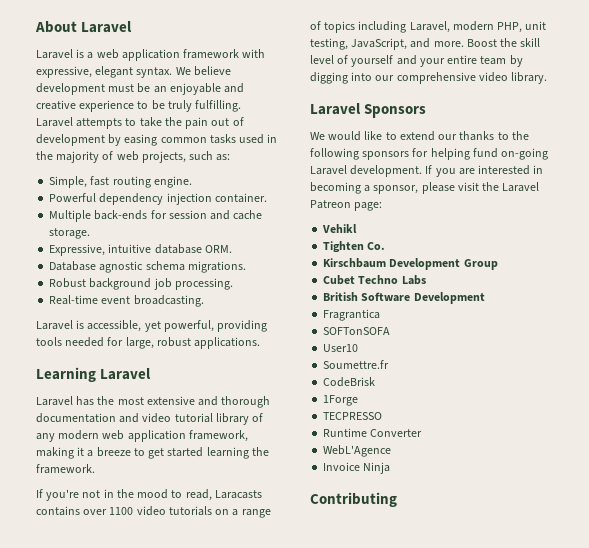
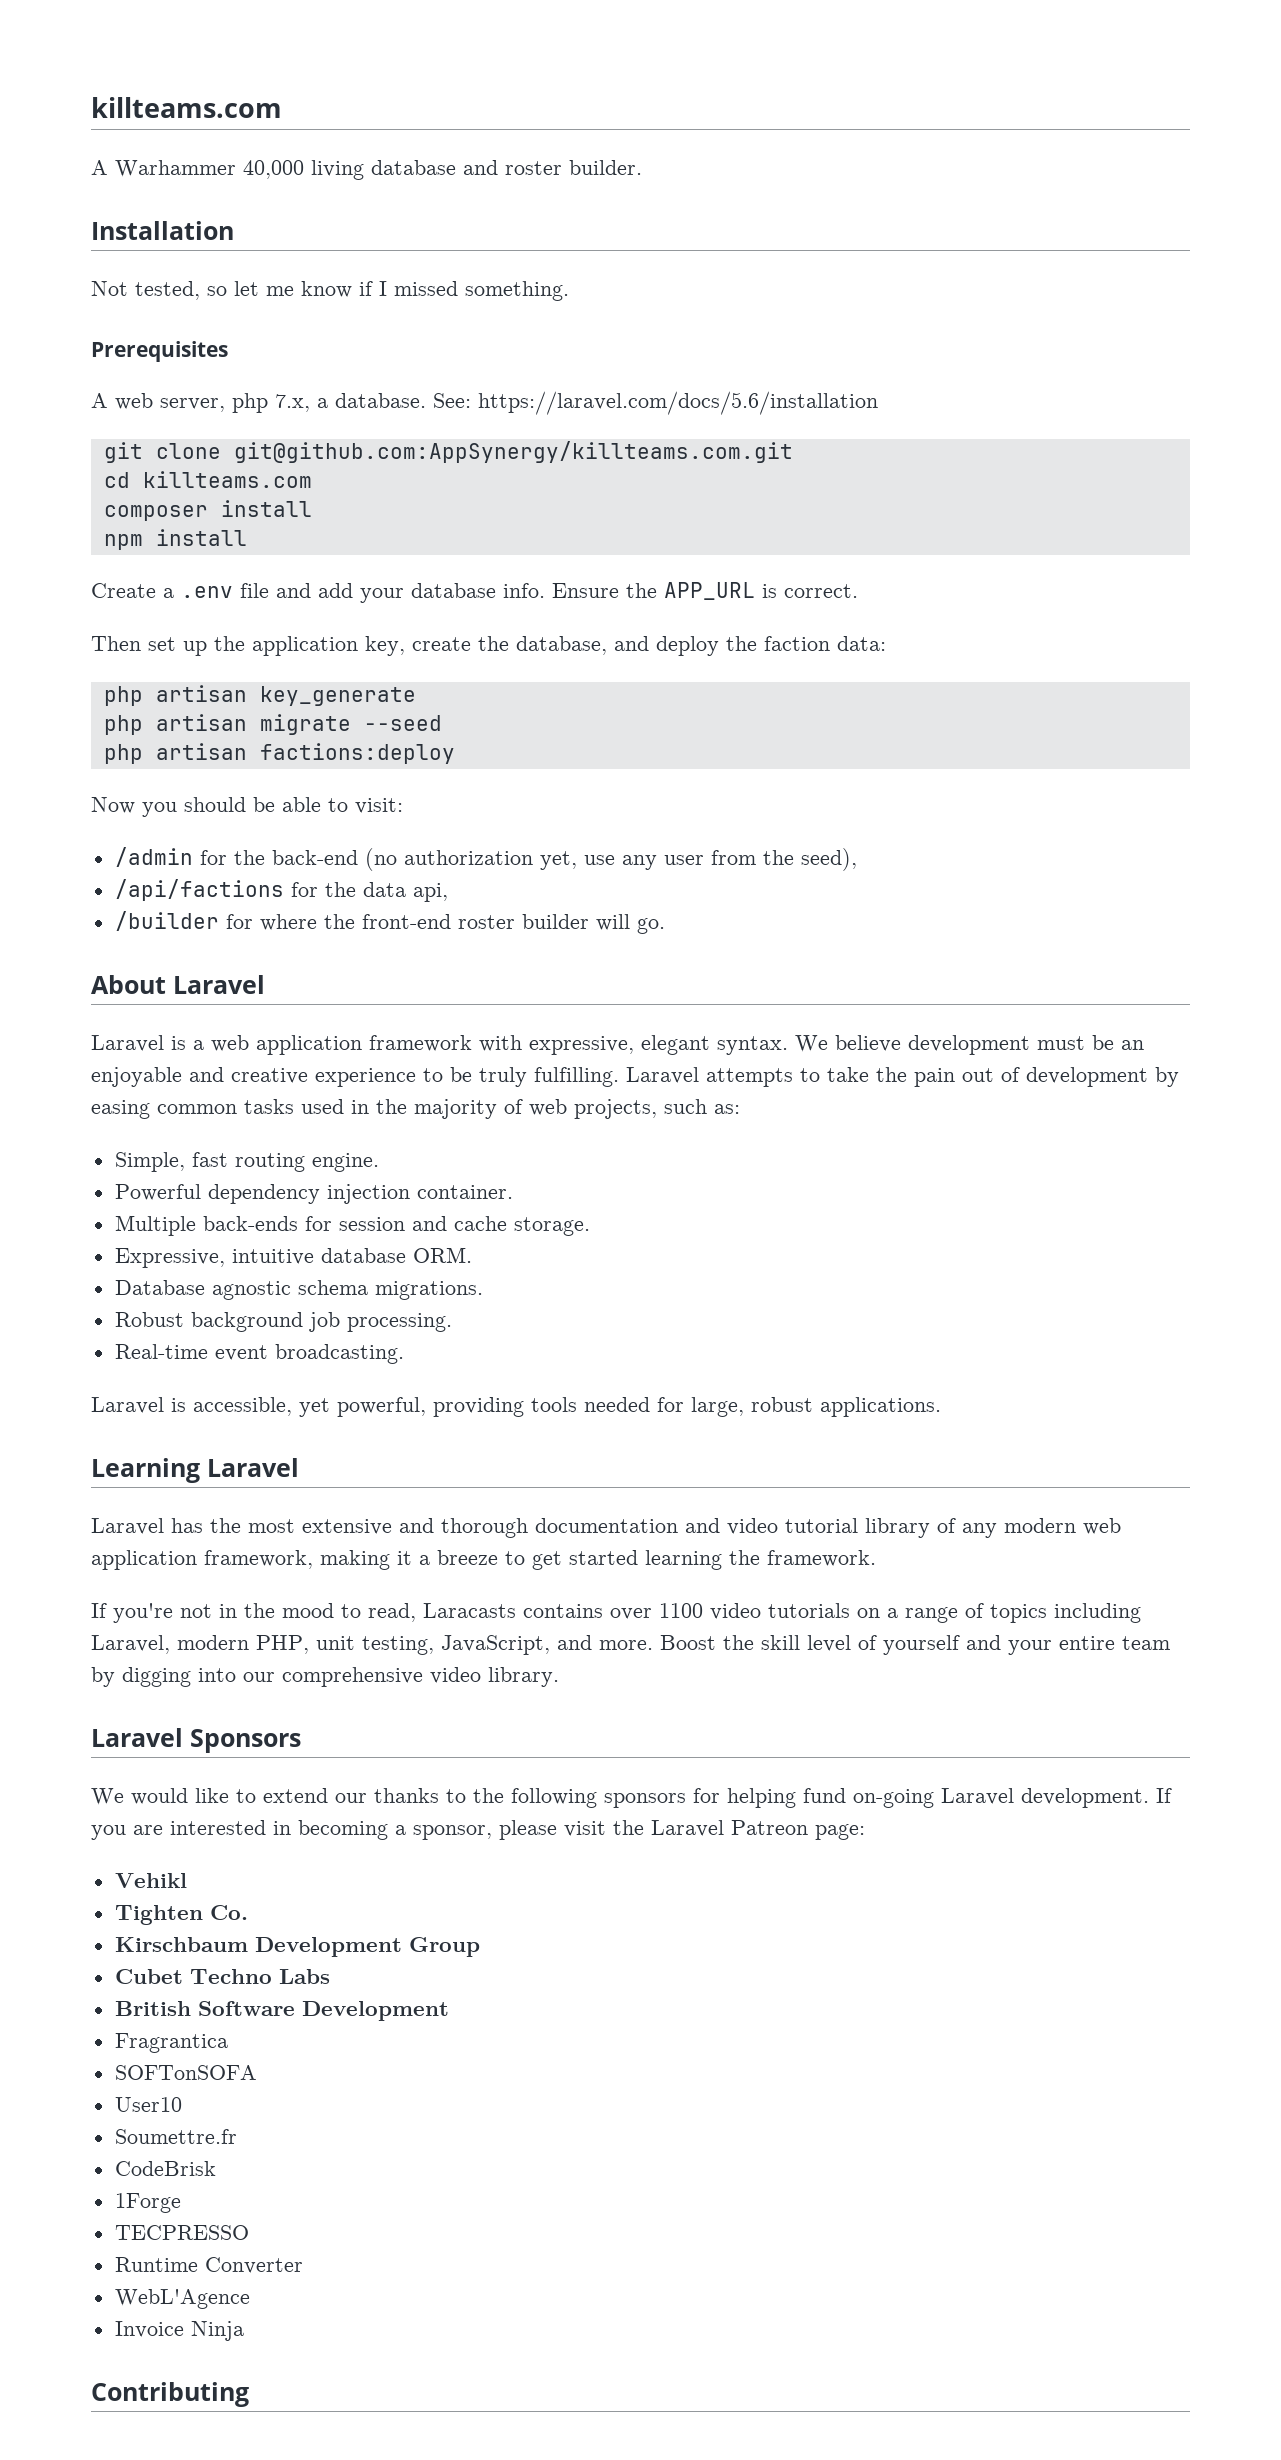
(35, 27) none -> [91,97,282,118] [91,160,642,180] [91,221,234,240] [91,281,569,301] [91,341,228,362] [91,391,878,415] [103,441,793,463] [103,471,312,488] [103,500,312,521] [103,529,247,550] [91,582,858,603] [91,636,886,656] [103,685,416,706] [103,714,442,735] [103,743,455,764] [91,797,403,817] [114,847,857,871] [114,879,448,902] [114,911,665,934] killteams.com // A Warhammer 40,000 living database and roster builder. // Installation // Not tested, so let me know if I missed something. // Prerequisites // A web server, php 7.x, a database. See: https://laravel.com/docs/5.6/installation // git clone git@github.com:AppSynergy/killteams.com.git // cd killteams.com // composer install // npm install // Create a .env file and add your database info. Ensure the APP_URL is correct. // Then set up the application key, create the database, and deploy the faction data: // php artisan key_generate // php artisan migrate --seed // php artisan factions:deploy // Now you should be able to visit: // /admin for the back-end (no authorization yet, use any user from the seed), // /api/factions for the data api, // /builder for where the front-end roster builder will go. //

